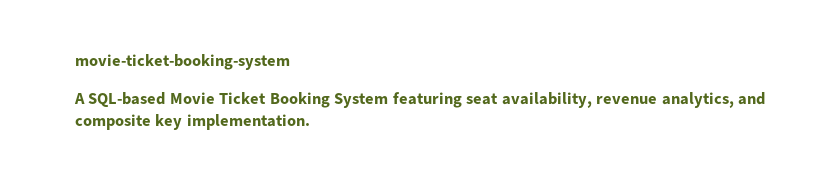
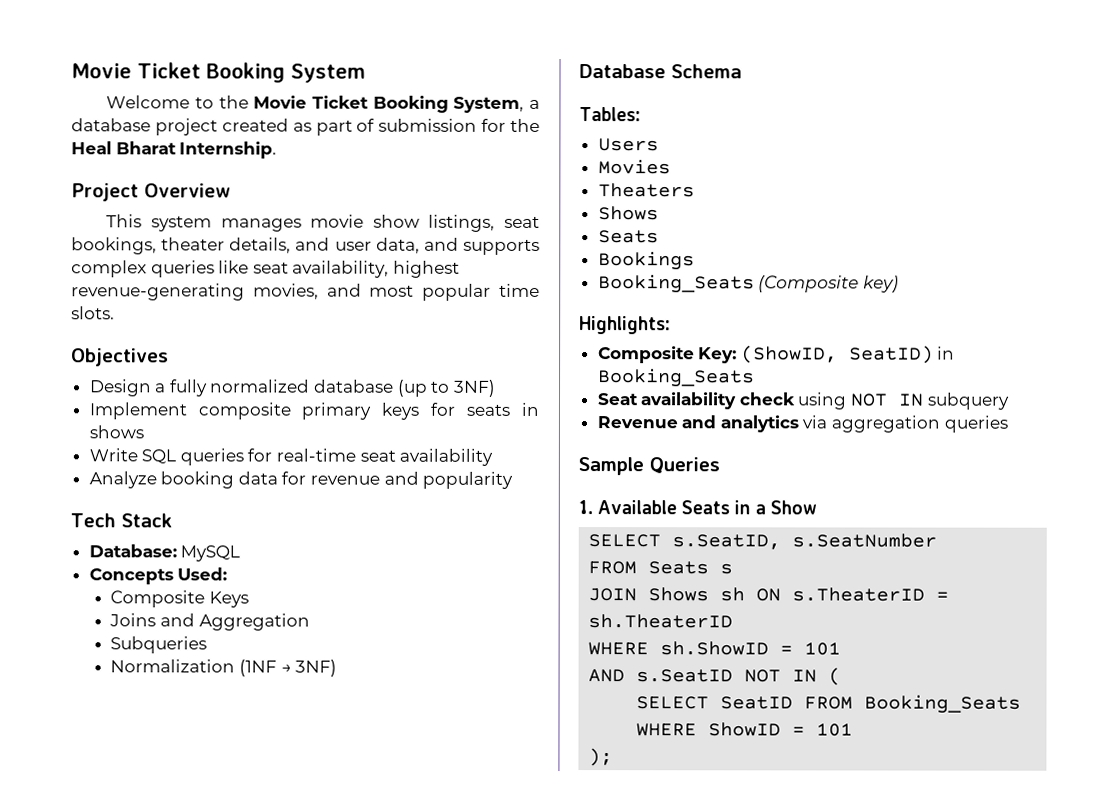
[75,54,290,70] [74,92,166,107] movie-ticket-booking-system // A SQL-based -> (71, 71) none
[392,92,766,108] [75,114,310,130] featuring seat availability, revenue analytics, and composite key implementation. -> [106,95,540,113] [71,118,540,136] [71,141,278,159] [71,183,231,202] [106,214,540,232] [71,237,541,255] [71,260,460,278] [71,283,540,301] [71,306,115,320] [71,348,169,367] [89,379,496,397] [88,402,539,420] [88,425,144,439] [88,448,494,466] [88,471,514,489] [70,513,172,528] [88,544,241,562] [88,567,228,585] [110,590,249,608] [109,613,310,631] [110,636,208,654] [110,659,338,677] [579,64,742,79] [579,107,641,122] [597,138,659,152] [597,159,671,175] [597,183,695,198] [597,206,659,221] [597,230,659,244] [597,251,695,271] [597,274,899,294] [579,316,671,335] [597,345,956,364] [597,368,755,388] [596,392,1010,410] [596,415,1008,433] [578,457,720,476] [578,500,817,515] [588,533,938,550] [588,561,734,575] [588,587,950,602] [588,614,734,629] [588,641,842,656] [588,667,842,686] [636,694,1022,714] [636,722,854,737] [588,748,614,767] // Welcome to the Movie Ticket Booking System, a database project created as part of submission for the Heal Bharat Internship. // Project Overview // This system manages movie show listings, seat bookings, theater details, and user data, and supports complex queries like seat availability, highest revenue-generating movies, and most popular time slots. // Objectives // Design a fully normalized database (up to 3NF) // Implement composite primary keys for seats in shows // Write SQL queries for real-time seat availability // Analyze booking data for revenue and popularity // Tech Stack // Database: MySQL // Concepts Used: // Composite Keys // Joins and Aggregation // Subqueries // Normalization (1NF → 3NF) // Database Schema // Tables: // Users // Movies // Theaters // Shows // Seats // Bookings // Booking_Seats (Composite key) // Highlights: // Composite Key: (ShowID, SeatID) in Booking_Seats // Seat availability check using NOT IN subquery // Revenue and analytics via aggregation queries // Sample Queries // 1. Available Seats in a Show // SELECT s.SeatID, s.SeatNumber // FROM Seats s // JOIN Shows sh ON s.TheaterID = sh.TheaterID // WHERE sh.ShowID = 101 // AND s.SeatID NOT IN ( // SELECT SeatID FROM Booking_Seats WHERE ShowID = 101 // );

